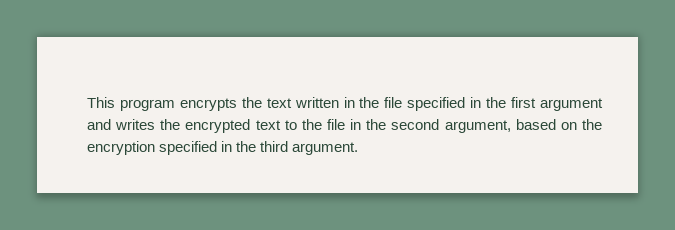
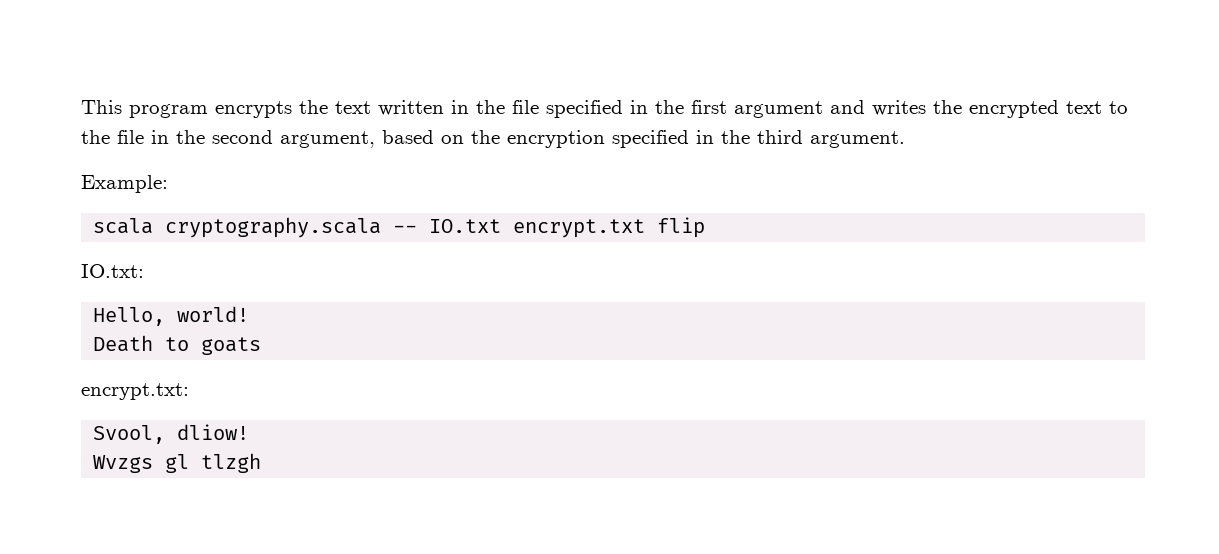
(359, 148) none -> [81,175,168,193] [93,217,706,238] [81,264,144,278] [93,306,250,326] [93,335,262,355] [81,383,189,400] [93,424,250,444] [93,453,262,473] // Example: // scala cryptography.scala -- IO.txt encrypt.txt flip // IO.txt: // Hello, world! // Death to goats // encrypt.txt: // Svool, dliow! // Wvzgs gl tlzgh

